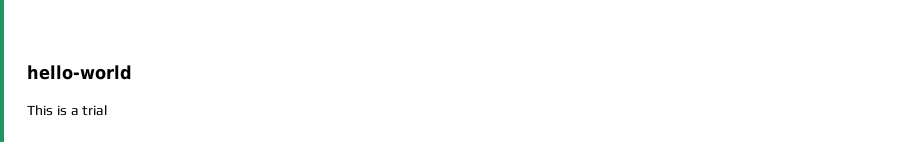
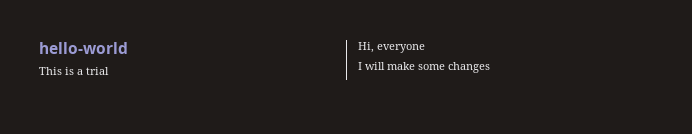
(108, 110) none -> [358,42,425,53] [358,62,490,73] // Hi, everyone // I will make some changes

